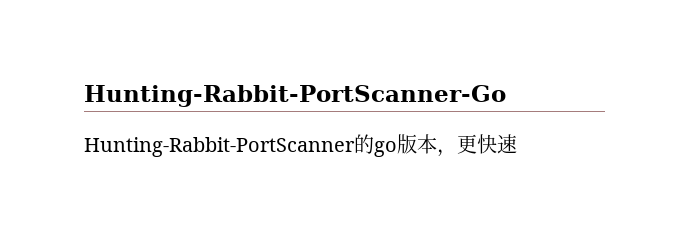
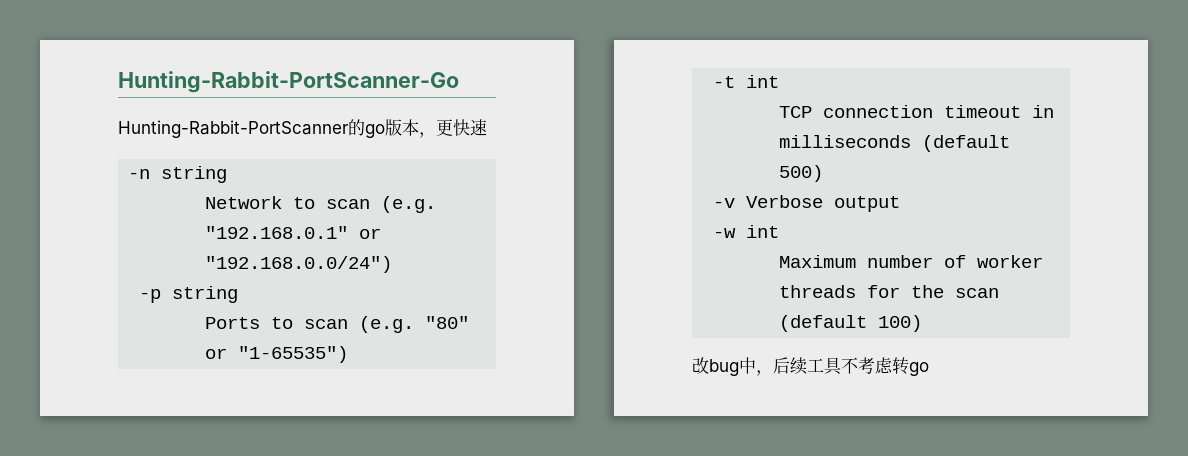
(517, 144) none -> [128,166,228,183] [205,196,437,213] [205,226,382,239] [205,256,393,273] [139,286,239,303] [205,316,470,333] [205,346,349,363] [713,75,780,88] [779,105,1055,118] [779,135,1011,152] [779,165,824,182] [713,195,901,212] [713,225,780,238] [779,255,1044,268] [779,285,1000,298] [779,315,923,332] [692,357,929,376] // -n string // Network to scan (e.g. "192.168.0.1" or "192.168.0.0/24") // -p string // Ports to scan (e.g. "80" or "1-65535") // -t int // TCP connection timeout in milliseconds (default 500) // -v Verbose output // -w int // Maximum number of worker threads for the scan (default 100) // 改bug中，后续工具不考虑转go

